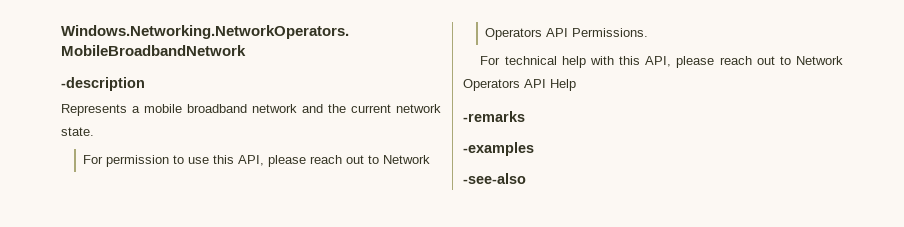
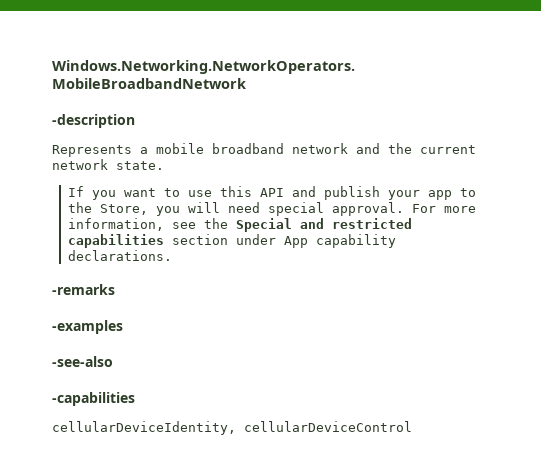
[83,155,431,167] [485,28,649,40] [480,56,843,68] [463,79,576,91] For permission to use this API, please reach out to Network Operators API Permissions. // For technical help with this API, please reach out to Network Operators API Help -> [67,186,476,200] [67,202,476,216] [67,218,412,232] [67,234,396,248] [67,250,172,261] If you want to use this API and publish your app to the Store, you will need special approval. For more information, see the Special and restricted capabilities section under App capability declarations.
(526, 178) none -> [52,392,135,406] [52,421,412,435] // -capabilities // cellularDeviceIdentity, cellularDeviceControl

